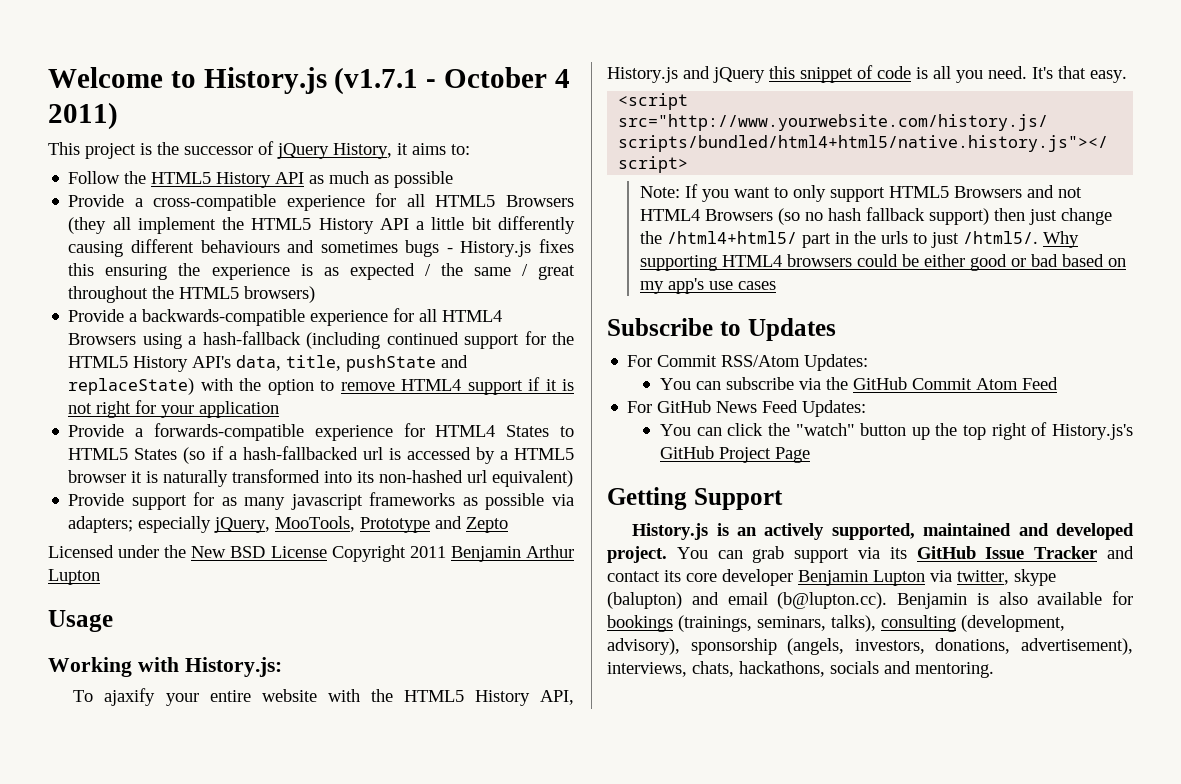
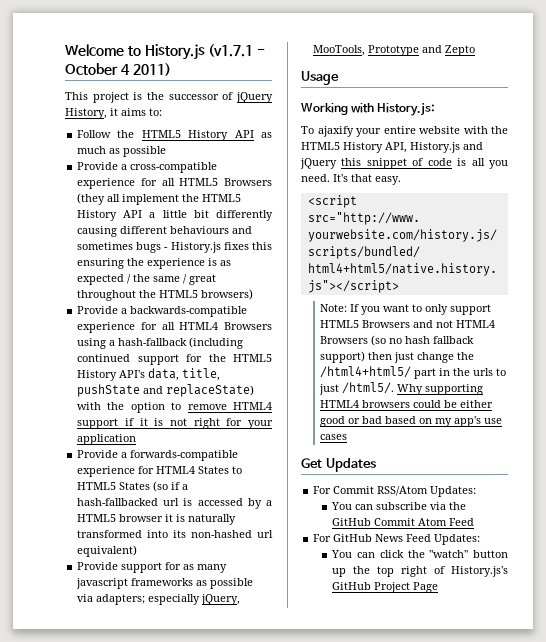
[48,545,574,562] [48,569,100,585] // Licensed under the New BSD License Copyright 2011 Benjamin Arthur Lupton -> (476, 50) none
[607,318,741,336] Subscribe to -> [301,458,322,468] Get
[607,487,783,510] [632,523,1134,540] [607,546,1134,563] [607,569,1056,586] [607,591,1133,609] [607,615,1065,632] [607,638,1133,655] [607,661,994,678] // Getting Support // History.js is an actively supported, maintained and developed project. You can grab support via its GitHub Issue Tracker and contact its core developer Benjamin Lupton via twitter, skype (balupton) and email (b@lupton.cc). Benjamin is also available for bookings (trainings, seminars, talks), consulting (development, advisory), sponsorship (angels, investors, donations, advertisement), interviews, chats, hackathons, socials and mentoring. -> (439, 587) none

